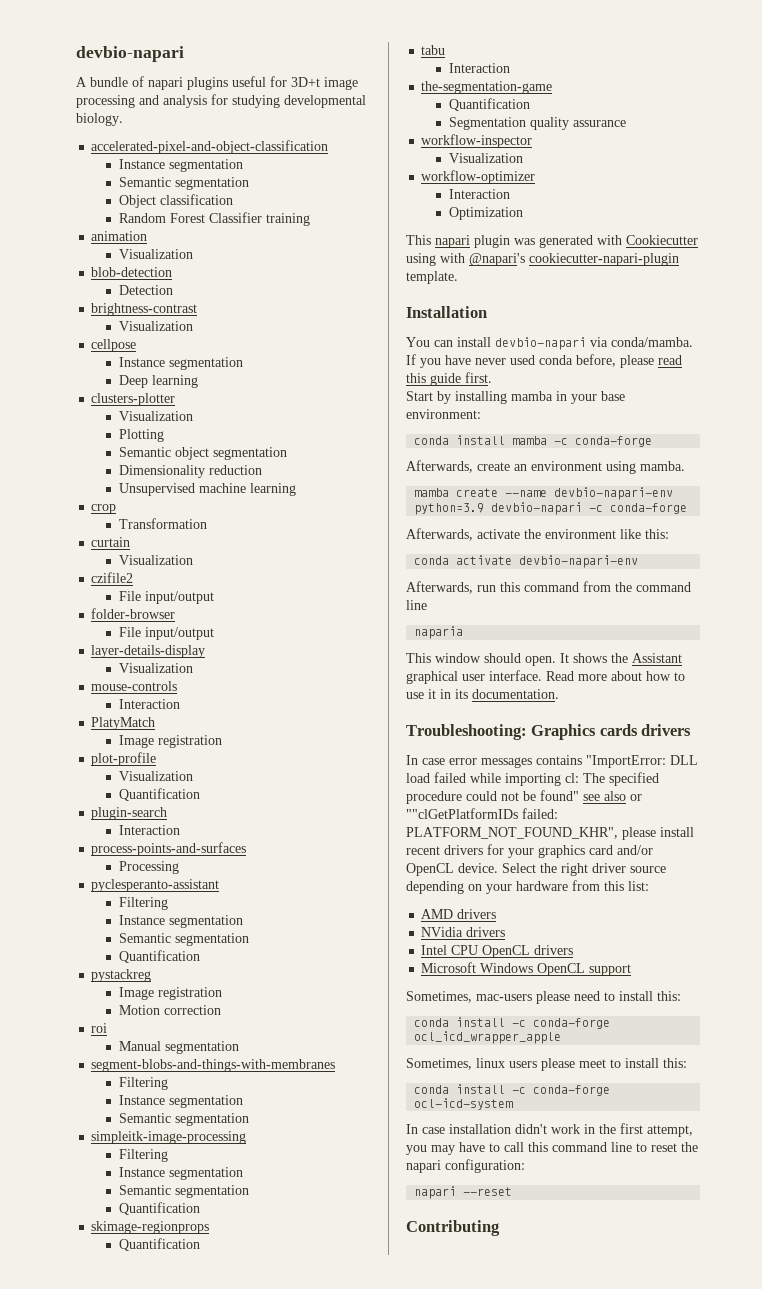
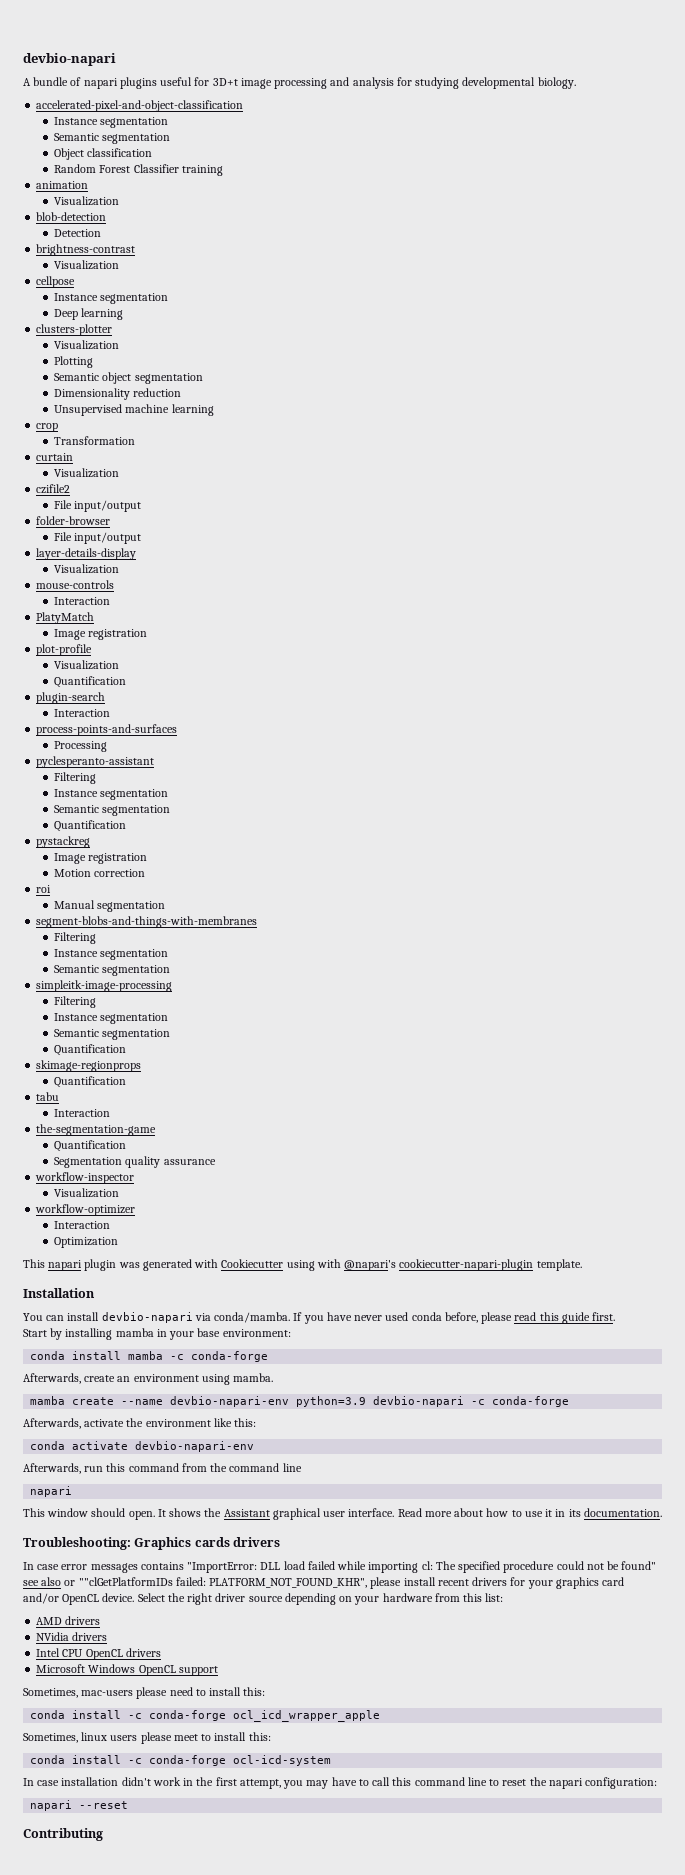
[414,626,464,639] naparia -> [30,1486,73,1497] napari

